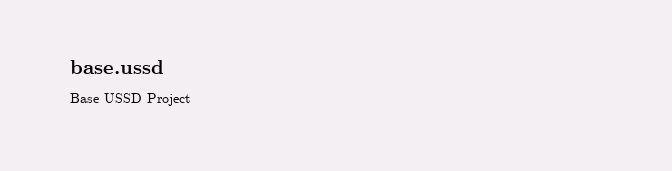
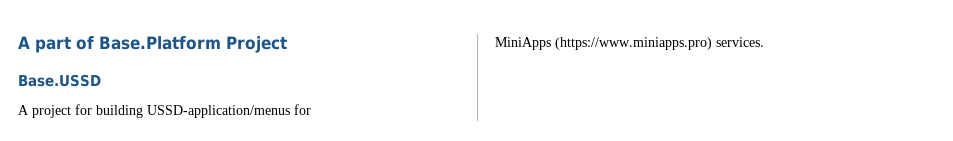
[70,60,164,74] [70,93,190,106] base.ussd // Base USSD Project -> [18,36,287,53] [18,74,101,87] [18,104,311,118] [495,37,764,50] A part of Base.Platform Project // Base.USSD // A project for building USSD-application/menus for // MiniApps (https://www.miniapps.pro) services.

